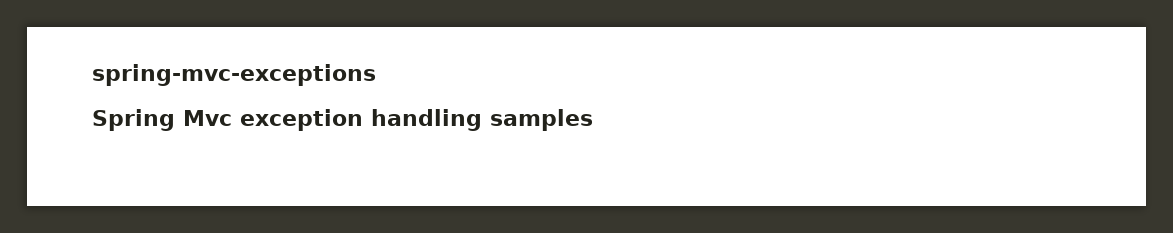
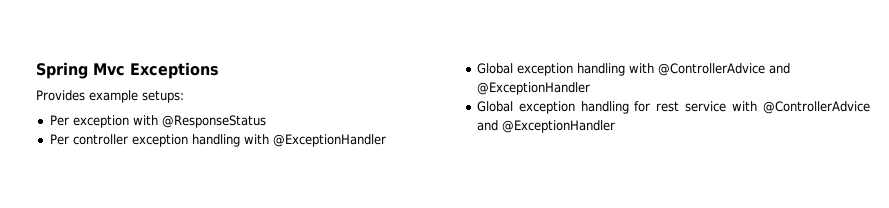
[92,64,376,86] spring-mvc-exceptions // -> (36, 70) none
[240,109,593,131] exception handling samples -> [130,62,219,79] [36,90,184,103] [49,115,266,128] [49,134,386,147] [476,63,790,76] [476,82,590,95] [476,101,870,114] [476,120,615,133] Exceptions // Provides example setups: // Per exception with @ResponseStatus // Per controller exception handling with @ExceptionHandler // Global exception handling with @ControllerAdvice and @ExceptionHandler // Global exception handling for rest service with @ControllerAdvice and @ExceptionHandler

